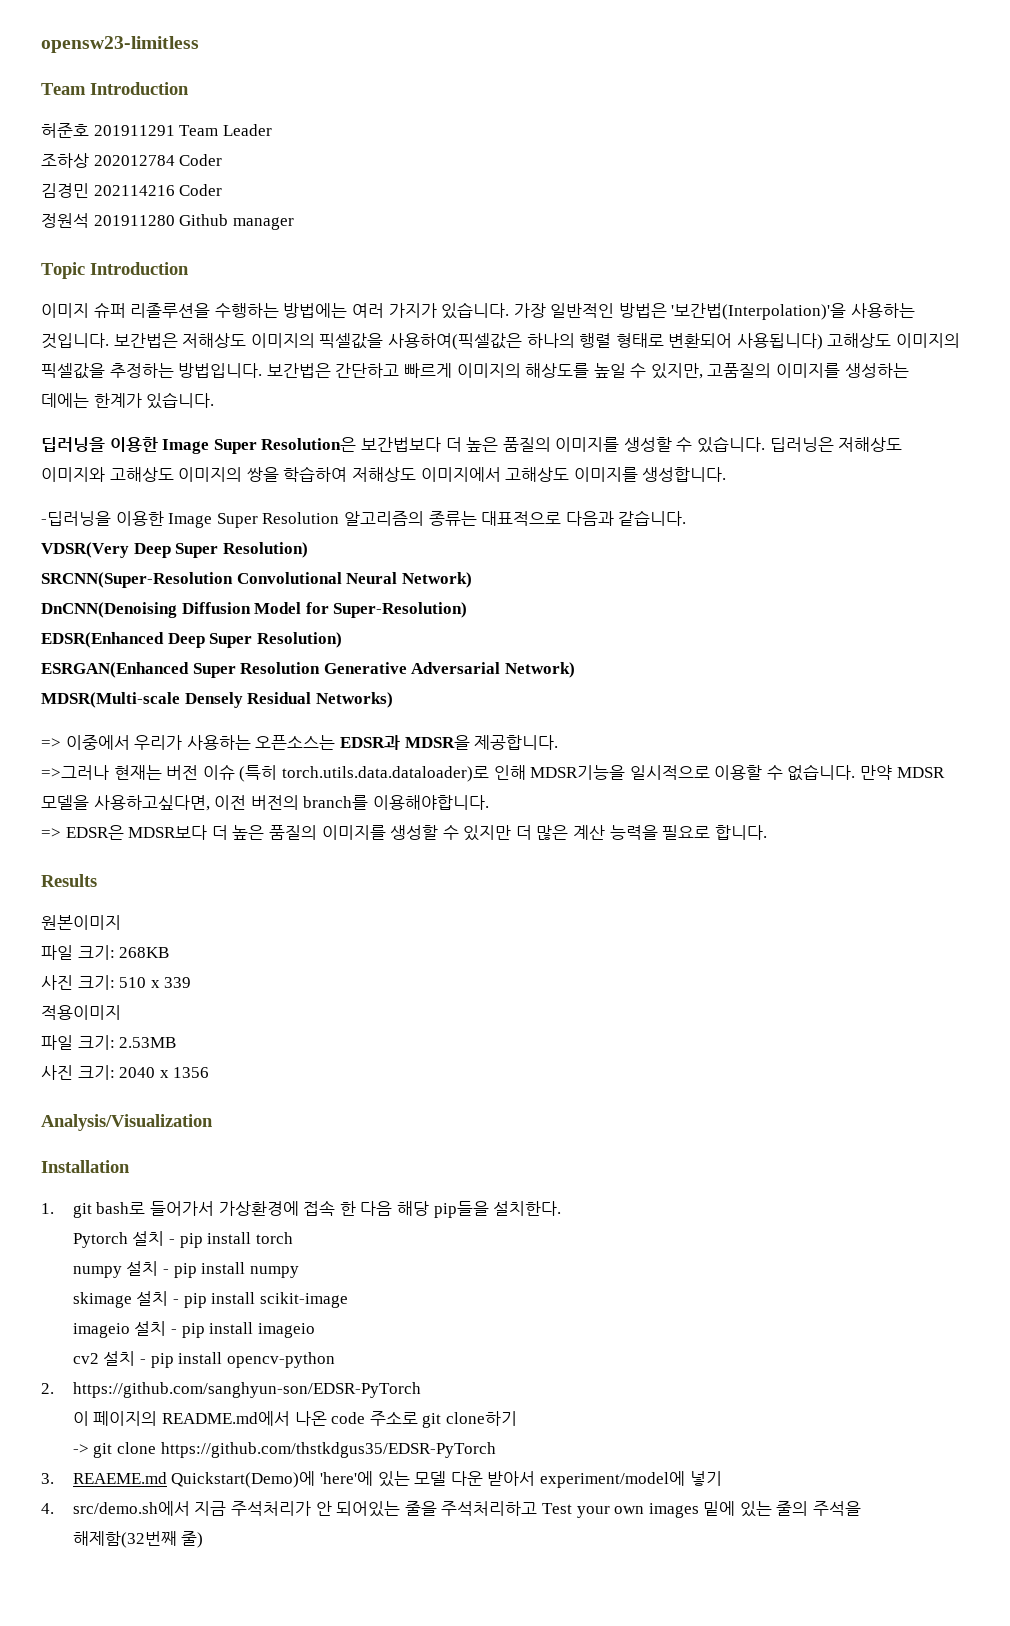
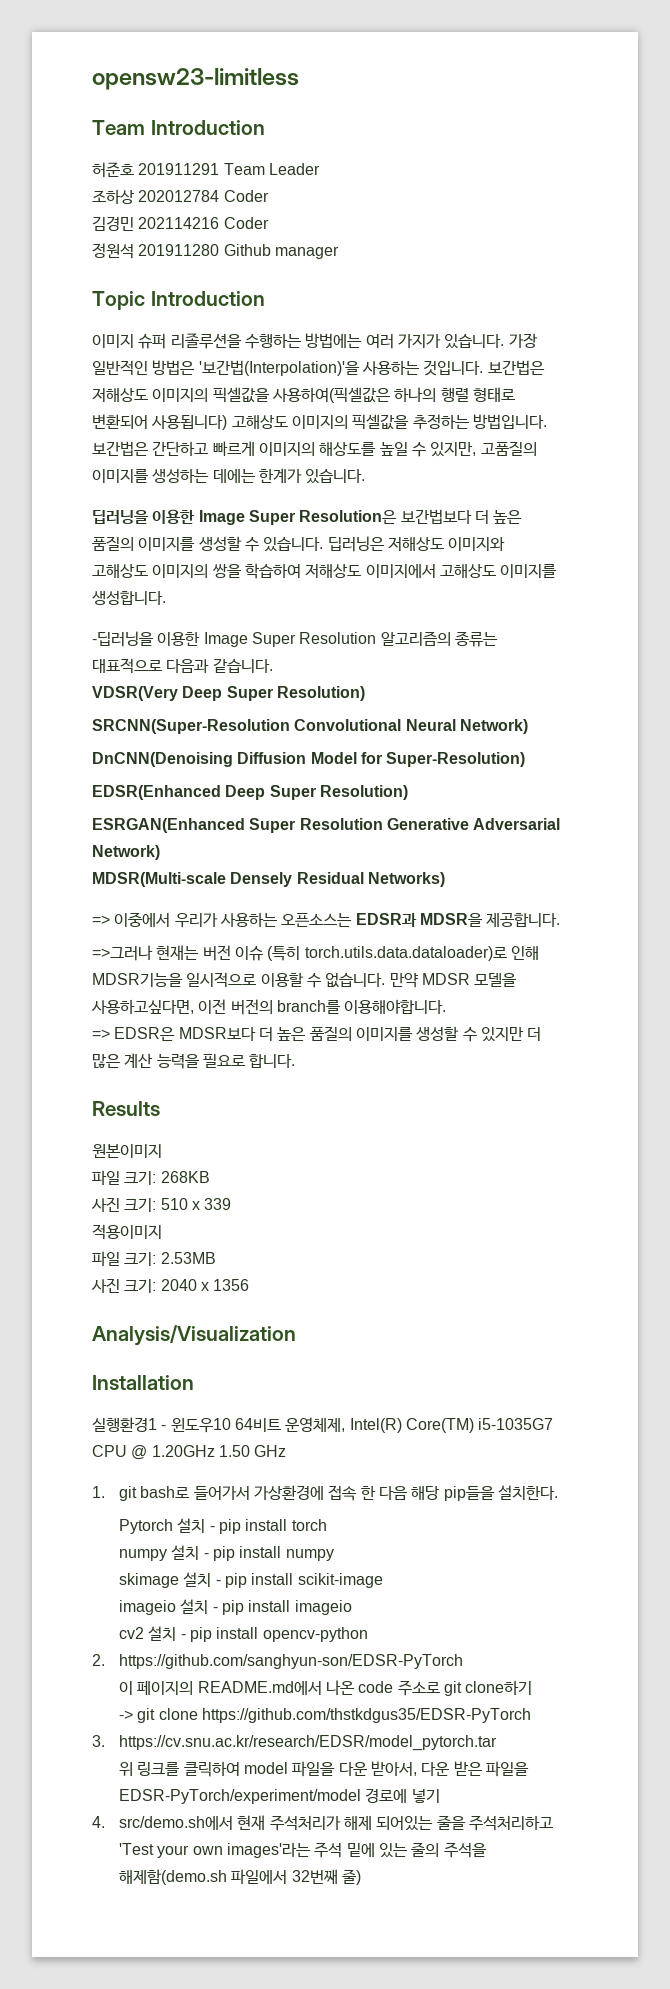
(130, 1166) none -> [92,1417,554,1433] [92,1445,287,1460] // 실행환경1 - 윈도우10 64비트 운영체제, Intel(R) Core(TM) i5-1035G7 CPU @ 1.20GHz 1.50 GHz
[72,1471,685,1488] REAEME.md Quickstart(Demo)에 'here'에 있는 모델 다운 받아서 experiment/model에 -> [119,1735,498,1751] [119,1761,529,1777] [119,1788,408,1804] https://cv.snu.ac.kr/research/EDSR/model_pytorch.tar // 위 링크를 클릭하여 model 파일을 다운 받아서, 다운 받은 파일을 EDSR-PyTorch/experiment/model 경로에
[194,1501,332,1516] 지금 주석처리가 안 -> [237,1815,373,1831] 현재 주석처리가 해제
[541,1503,572,1514] Test -> [119,1843,155,1855] 'Test
[648,1503,699,1518] images -> [227,1842,343,1858] images'라는 주석
[72,1531,177,1548] 해제함(32번째 -> [119,1869,338,1885] 해제함(demo.sh 파일에서 32번째

